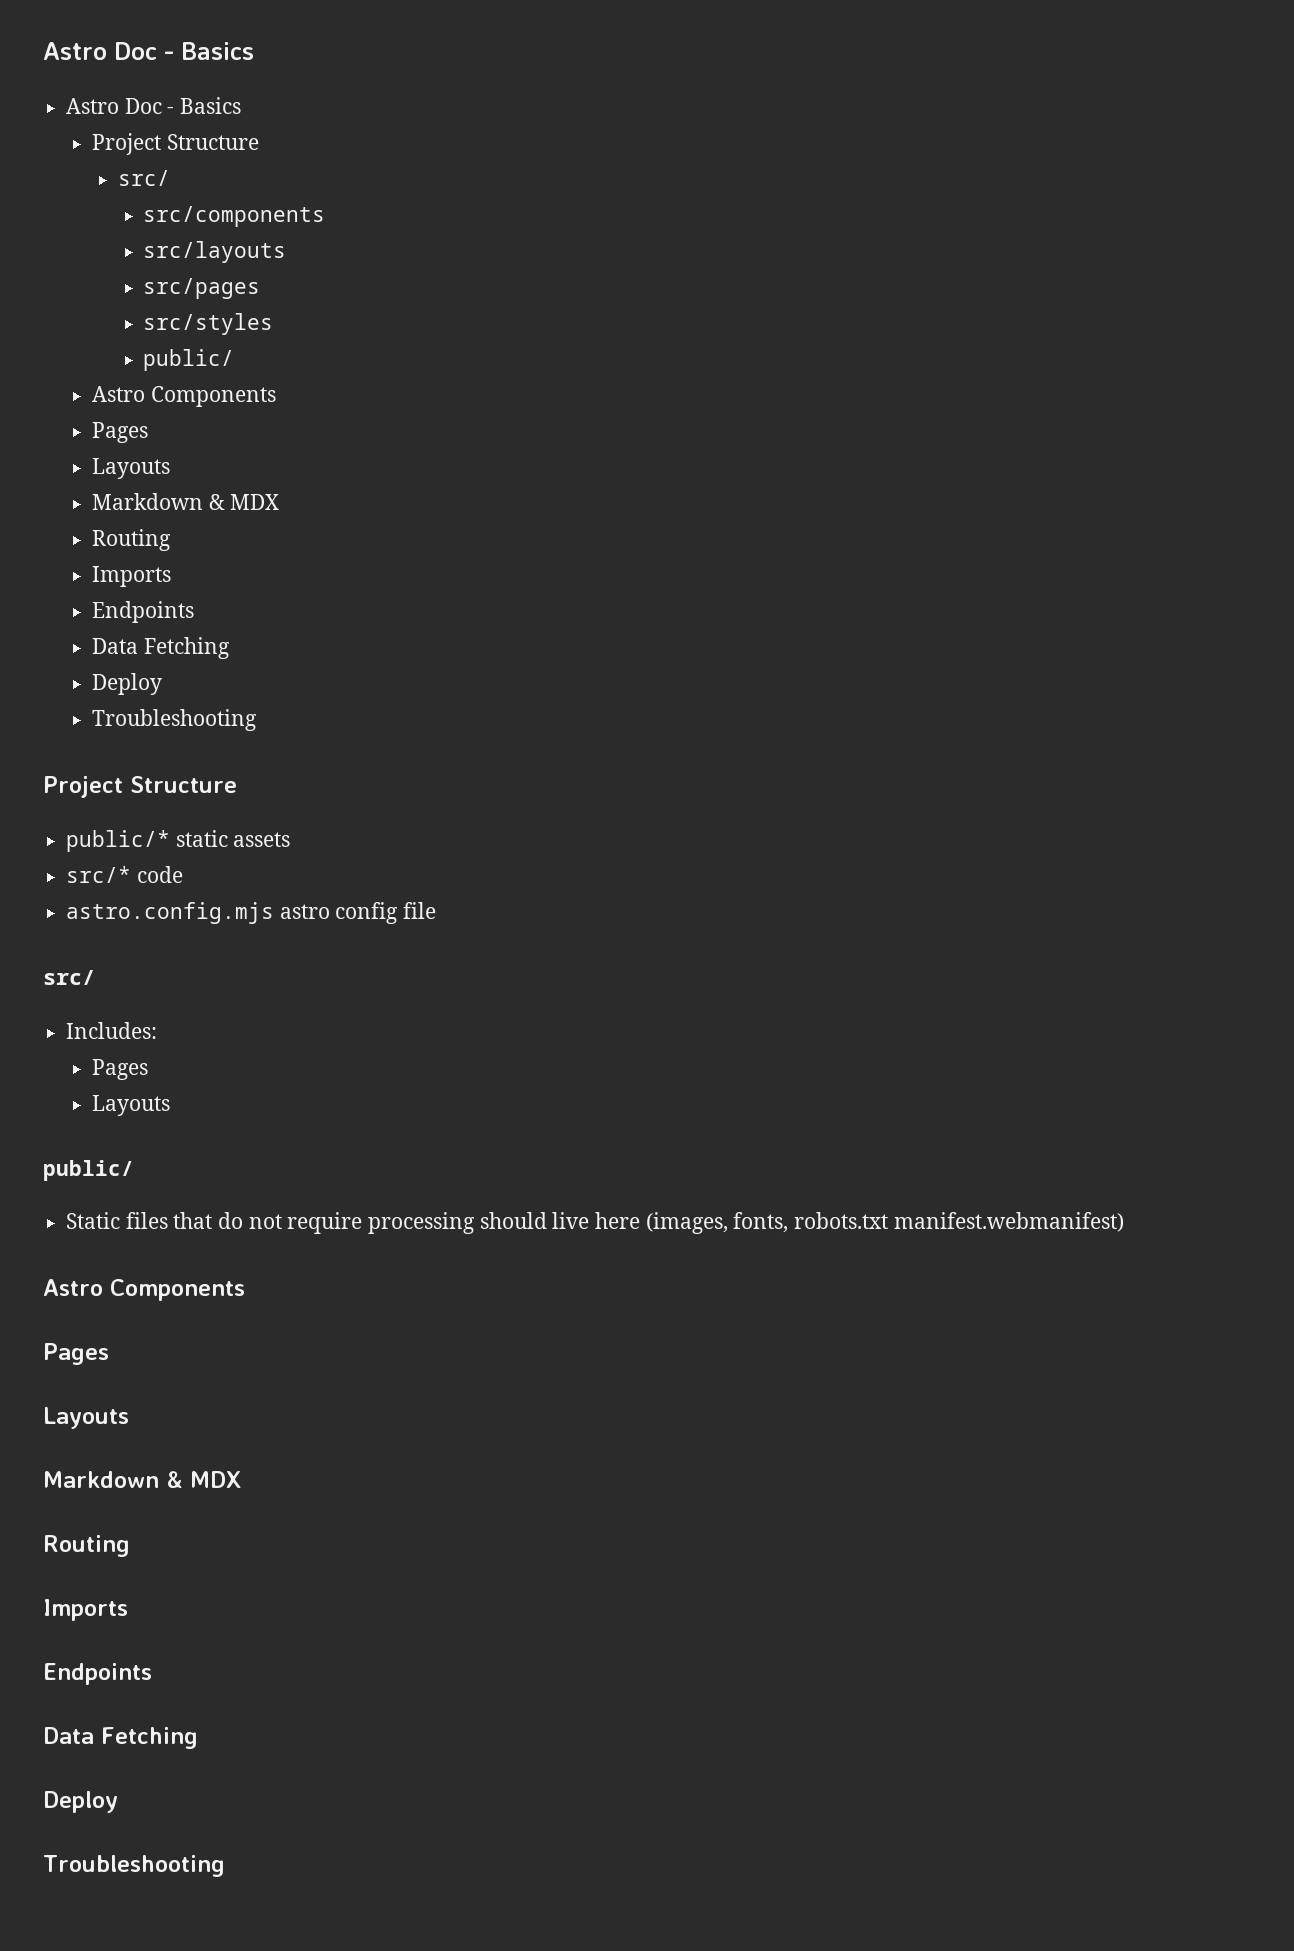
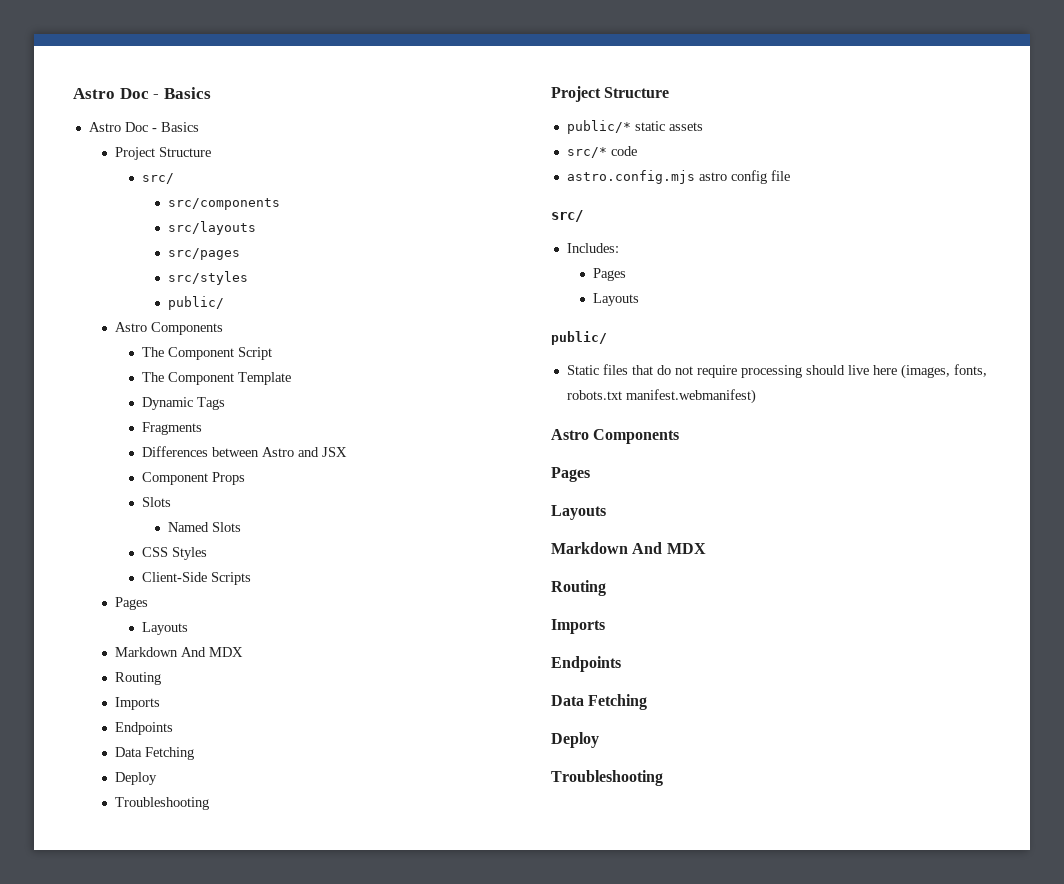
[91,422,148,443] [91,458,170,479] [91,493,225,510] // Pages // Layouts // Markdown & -> [141,347,272,360] [141,372,291,385] [141,397,225,410] [141,422,202,435] [141,446,347,457] [141,472,245,485] [141,497,171,507] [168,522,242,532] [141,547,207,560] [141,572,251,585] [115,597,149,610] [141,622,188,635] [115,647,207,657] // The Component Script // The Component Template // Dynamic Tags // Fragments // Differences between Astro and JSX // Component Props // Slots // Named Slots // CSS Styles // Client-Side Scripts // Pages // Layouts // Markdown And
[166,1471,183,1488] & -> [632,542,663,554] And

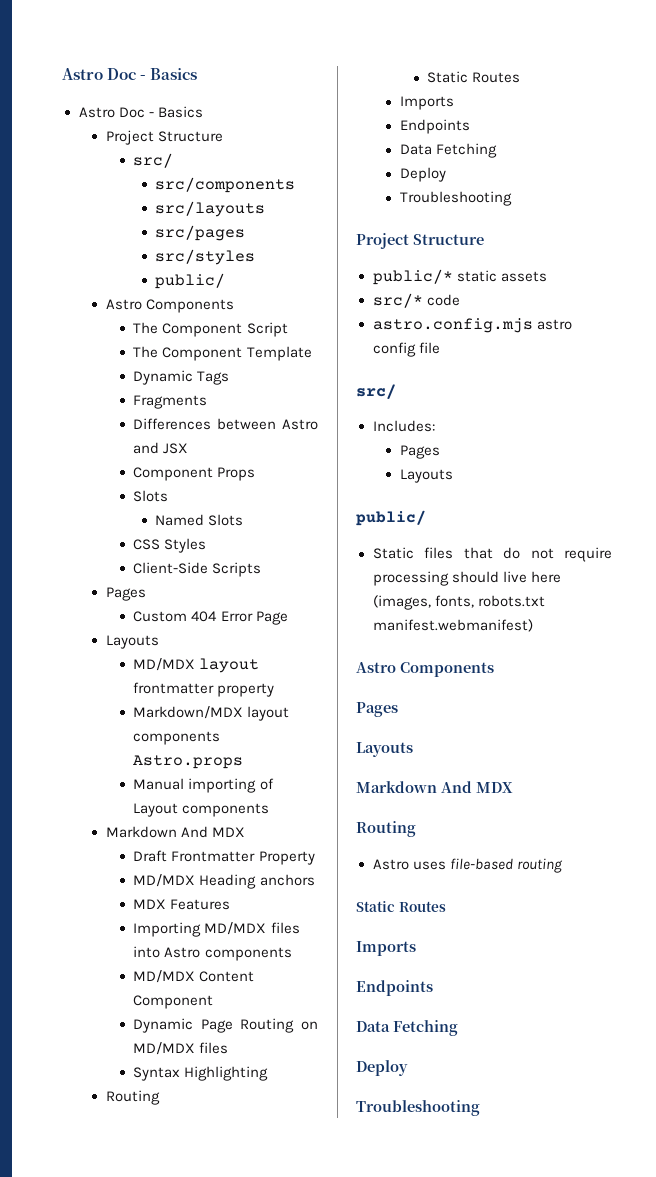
[141,622,188,635] [115,647,244,657] [115,672,162,685] Layouts // Markdown And MDX // Routing -> [133,611,288,625] [105,635,159,649] [133,658,260,673] [133,682,275,697] [133,706,290,721] [133,731,221,745] [133,755,244,769] [133,778,274,793] [133,803,270,817] [105,826,246,838] [133,850,315,865] [133,874,315,889] [133,899,231,910] [133,922,300,937] [133,946,292,961] [133,970,255,983] [133,995,214,1009] [133,1018,318,1033] [133,1042,229,1055] [133,1066,269,1081] [105,1090,160,1105] [427,71,521,83] Custom 404 Error Page // Layouts // MD/MDX layout frontmatter property // Markdown/MDX layout components Astro.props // Manual importing of Layout components // Markdown And MDX // Draft Frontmatter Property // MD/MDX Heading anchors // MDX Features // Importing MD/MDX files into Astro components // MD/MDX Content Component // Dynamic Page Routing on MD/MDX files // Syntax Highlighting // Routing // Static Routes
(606, 588) none -> [372,858,563,873] [356,901,446,912] // Astro uses file-based routing // Static Routes

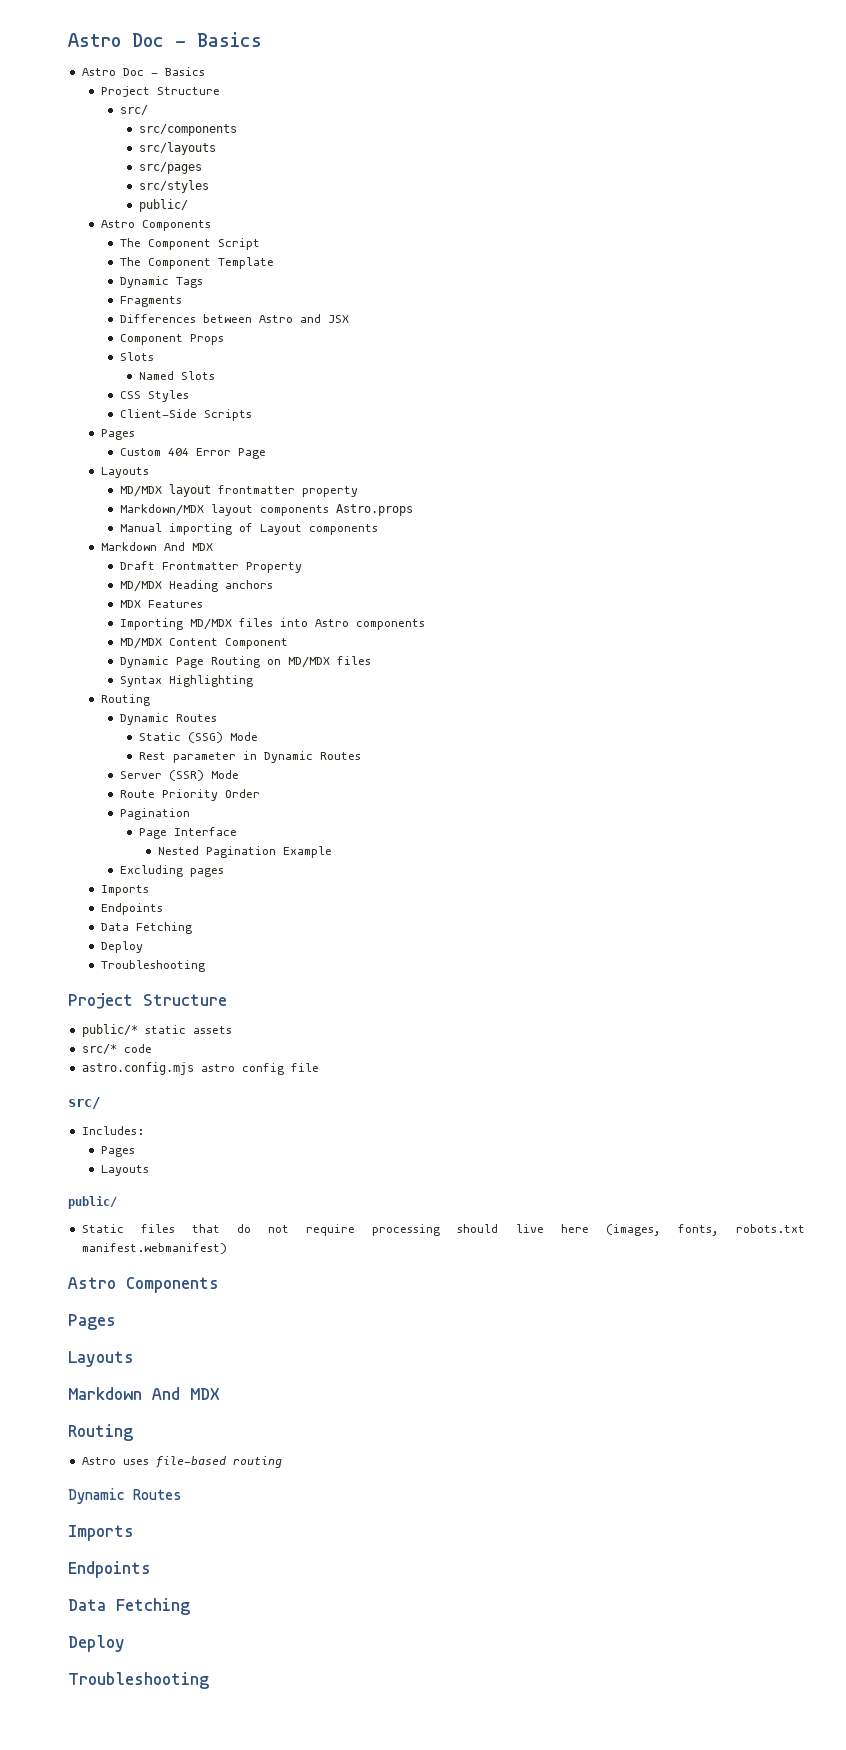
[427,71,521,83] // Static Routes -> [119,713,217,725] [138,732,258,743] [138,751,361,763] [119,770,239,781] [119,789,260,801] [119,808,190,820] [138,827,237,839] [157,846,332,858] [119,865,224,877] // Dynamic Routes // Static (SSG) Mode // Rest parameter in Dynamic Routes // Server (SSR) Mode // Route Priority Order // Pagination // Page Interface // Nested Pagination Example // Excluding pages
[356,901,395,912] Static -> [68,1488,125,1504] Dynamic

